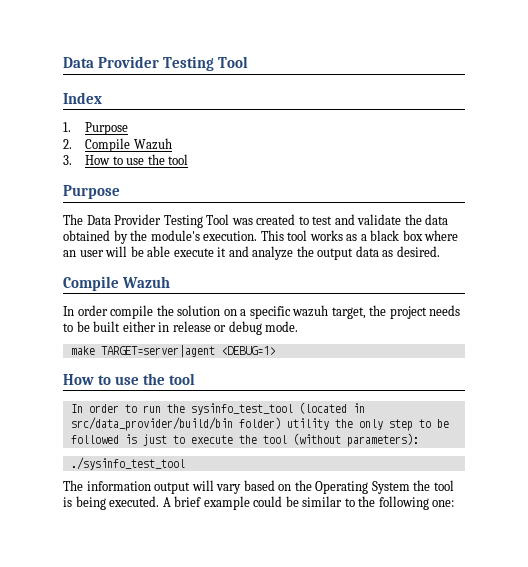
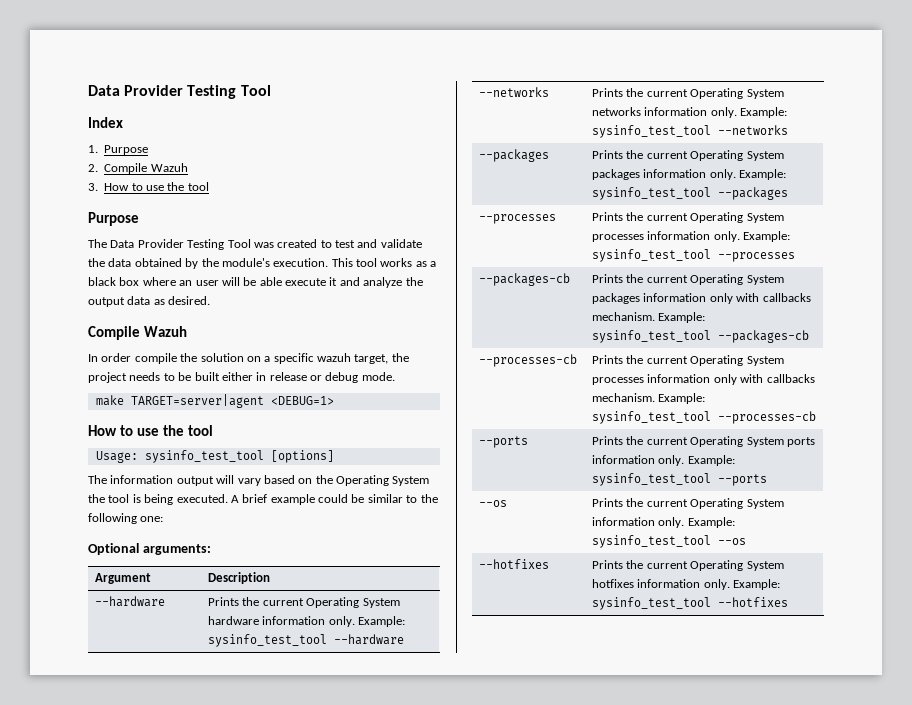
[70,402,365,415] [70,417,449,431] [70,433,419,447] [70,457,185,470] In order to run the sysinfo_test_tool (located in src/data_provider/build/bin folder) utility the only step to be followed is just to execute the tool (without parameters): // ./sysinfo_test_tool -> [95,450,334,463] Usage: sysinfo_test_tool [options]
(455, 503) none -> [88,543,211,555] [95,573,152,584] [208,572,271,584] [95,596,166,607] [208,597,400,608] [208,616,406,627] [208,634,405,647] [479,87,550,97] [592,88,784,99] [592,107,788,118] [592,125,789,138] [479,149,550,162] [592,150,784,161] [592,169,787,180] [592,187,789,200] [479,214,557,224] [592,212,784,223] [592,231,791,242] [592,249,796,262] [479,273,571,286] [592,274,784,285] [592,293,811,304] [592,312,706,323] [592,330,810,343] [479,354,578,367] [592,355,784,366] [592,374,815,385] [592,393,706,404] [592,411,817,424] [479,436,529,448] [592,436,815,447] [592,455,735,466] [592,473,768,486] [479,500,508,507] [592,498,784,509] [592,517,735,528] [592,535,747,548] [479,559,550,569] [592,560,784,571] [592,579,781,590] [592,597,789,610] // Optional arguments: // Argument | Description // --hardware | Prints the current Operating System hardware information only. Example: sysinfo_test_tool --hardware // --networks | Prints the current Operating System networks information only. Example: sysinfo_test_tool --networks // --packages | Prints the current Operating System packages information only. Example: sysinfo_test_tool --packages // --processes | Prints the current Operating System processes information only. Example: sysinfo_test_tool --processes // --packages-cb | Prints the current Operating System packages information only with callbacks mechanism. Example: sysinfo_test_tool --packages-cb // --processes-cb | Prints the current Operating System processes information only with callbacks mechanism. Example: sysinfo_test_tool --processes-cb // --ports | Prints the current Operating System ports information only. Example: sysinfo_test_tool --ports // --os | Prints the current Operating System information only. Example: sysinfo_test_tool --os // --hotfixes | Prints the current Operating System hotfixes information only. Example: sysinfo_test_tool --hotfixes

